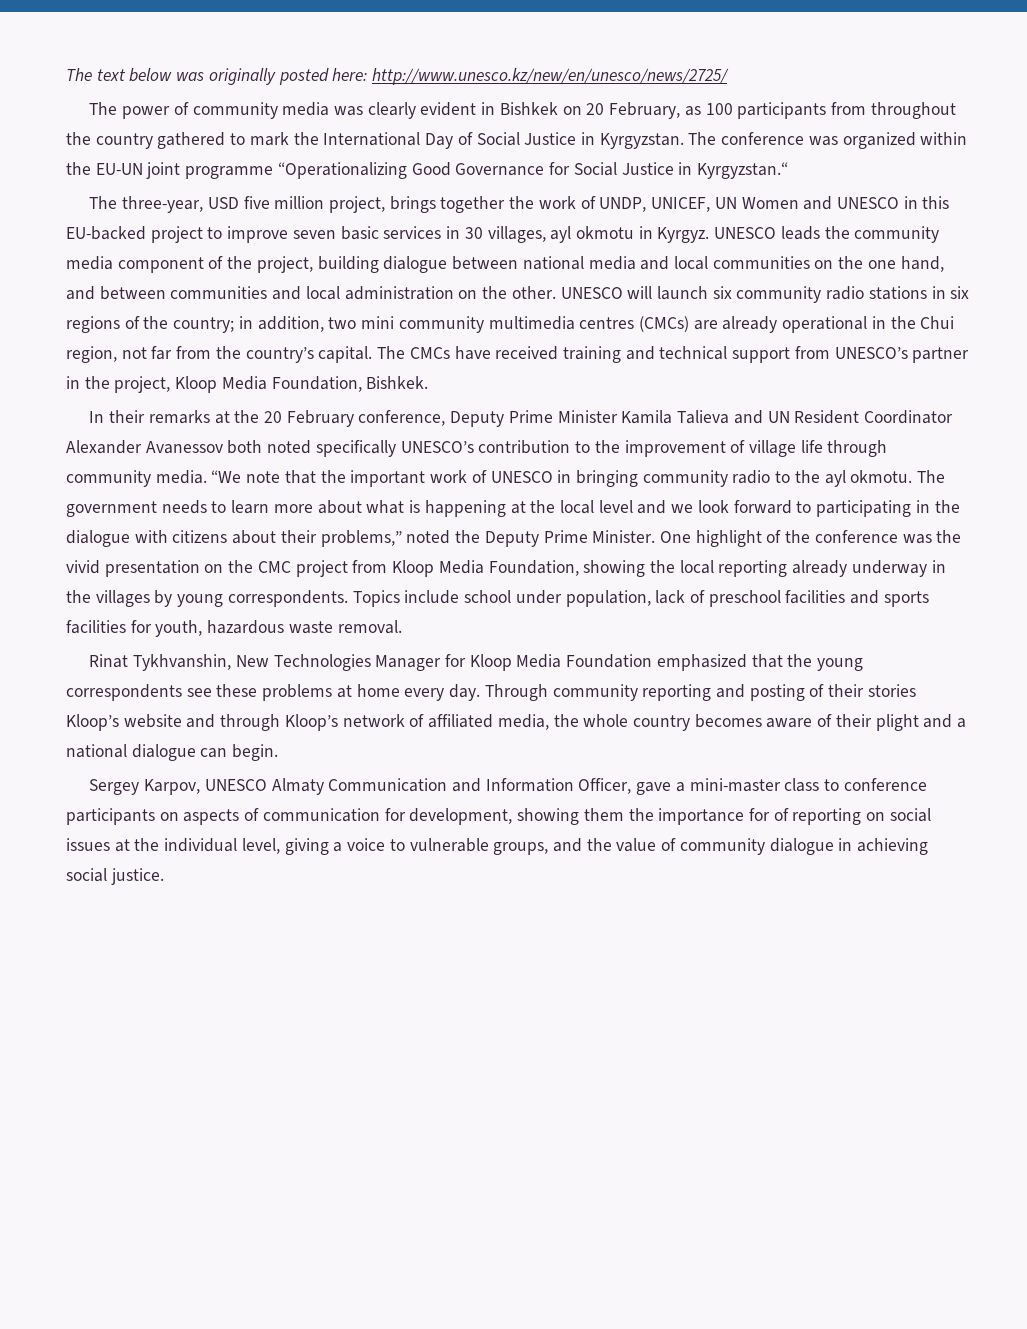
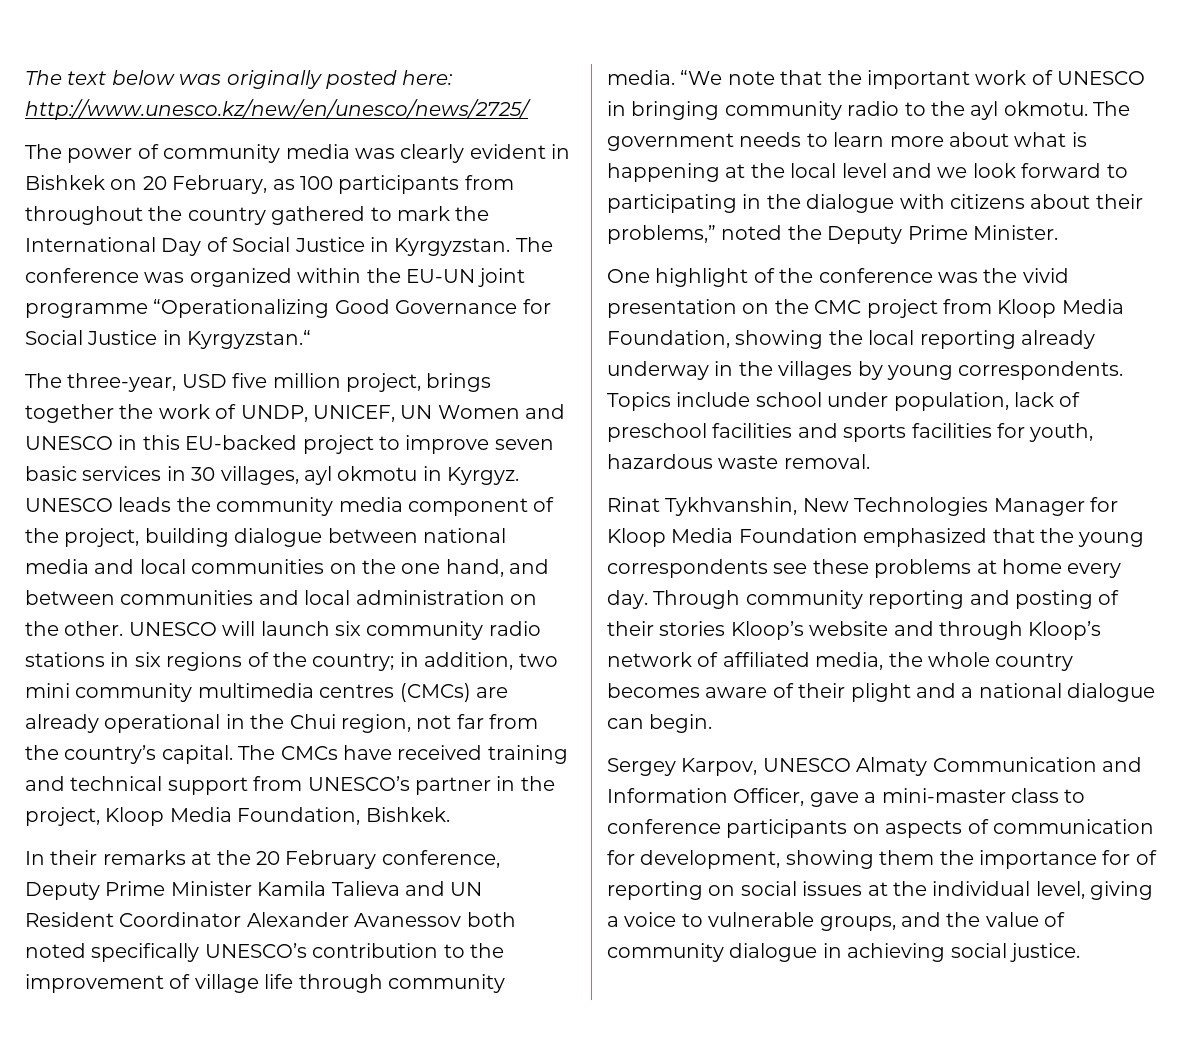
(656, 536) none -> (1058, 232) //

